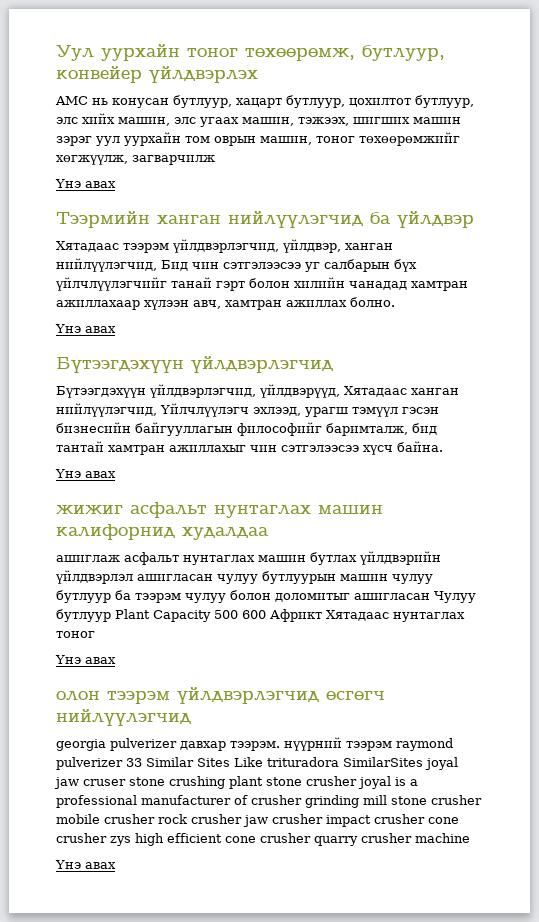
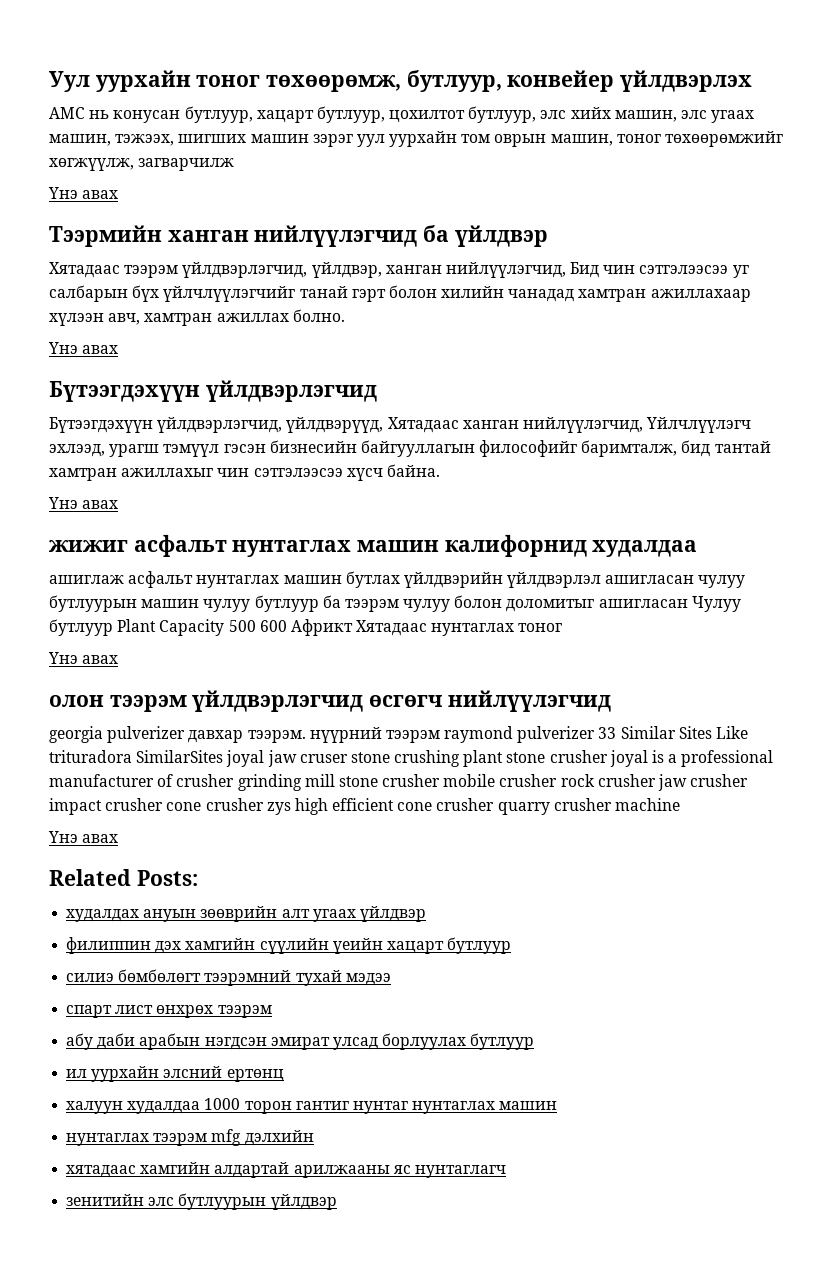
(116, 865) none -> [49,869,198,886] [66,906,426,922] [66,937,512,954] [66,969,391,986] [66,1005,272,1018] [66,1033,535,1050] [66,1066,284,1082] [66,1098,558,1114] [66,1129,314,1146] [66,1162,506,1178] [66,1193,337,1210] // Related Posts: // худалдах ануын зөөврийн алт угаах үйлдвэр // филиппин дэх хамгийн сүүлийн үеийн хацарт бутлуур // силиэ бөмбөлөгт тээрэмний тухай мэдээ // спарт лист өнхрөх тээрэм // абу даби арабын нэгдсэн эмират улсад борлуулах бутлуур // ил уурхайн элсний ертөнц // халуун худалдаа 1000 торон гантиг нунтаг нунтаглах машин // нунтаглах тээрэм mfg дэлхийн // хятадаас хамгийн алдартай арилжааны яс нунтаглагч // зенитийн элс бутлуурын үйлдвэр

